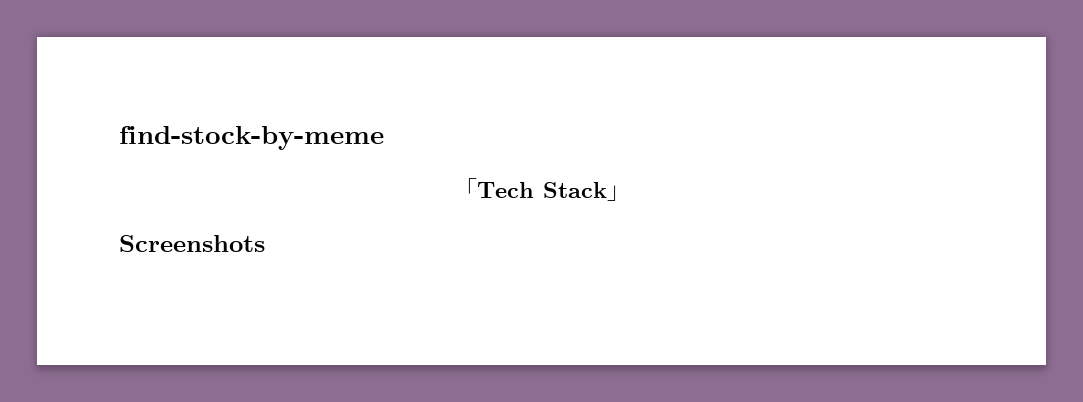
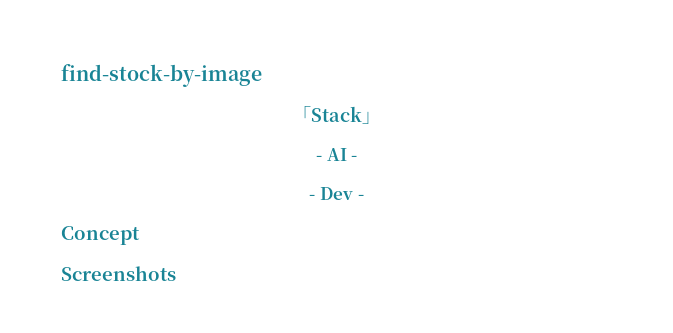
[119,126,384,150] find-stock-by-meme -> [61,64,262,87] find-stock-by-image
[476,182,534,198] Tech -> (311, 114) none
(630, 193) none -> [315,148,358,161] [309,187,364,200] [61,226,140,245] // - AI - // - Dev - // Concept

